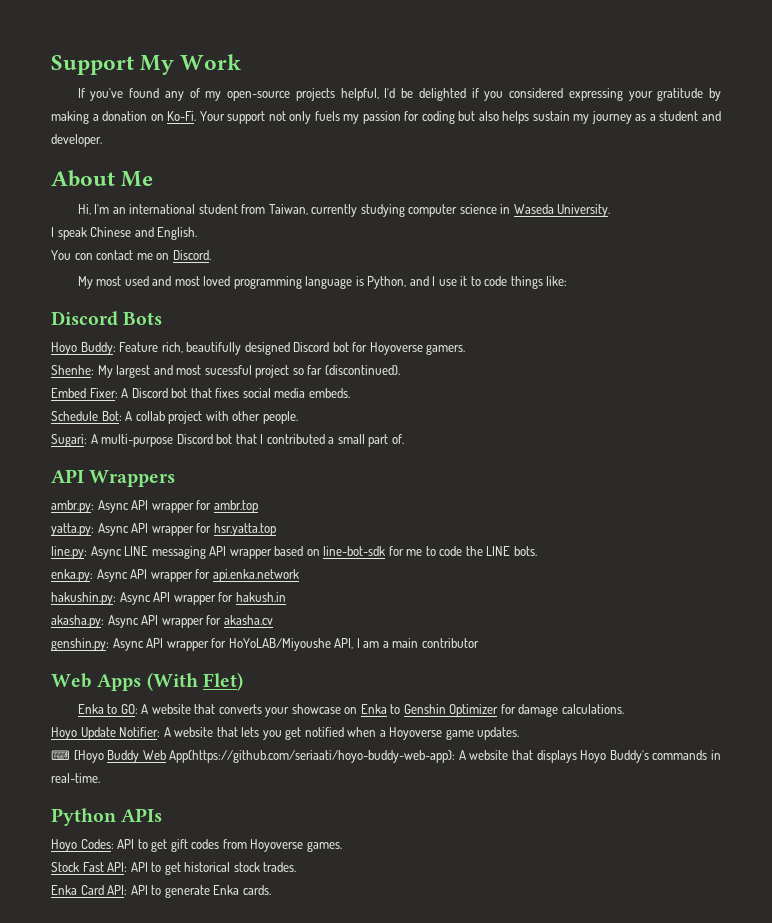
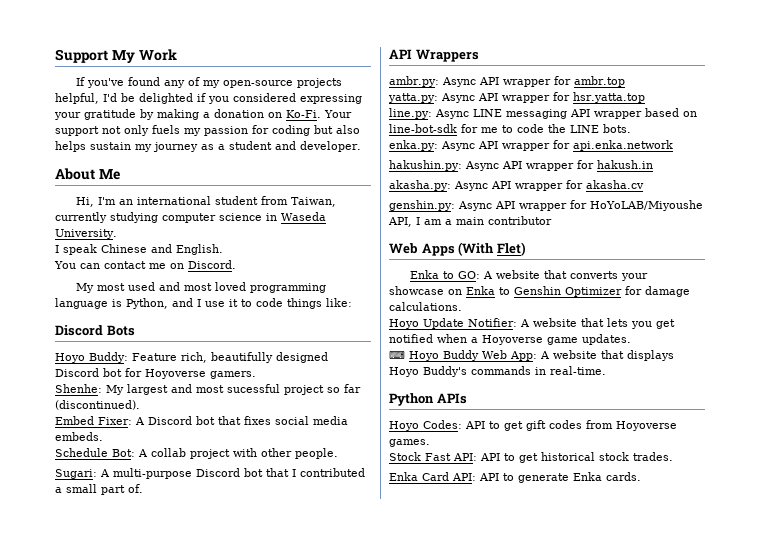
[74,253,93,260] con -> [80,263,100,269] can
[73,750,104,763] [Hoyo -> [409,351,439,361] Hoyo
[169,750,456,763] App(https://github.com/seriaati/hoyo-buddy-web-app): -> [510,351,537,361] App:

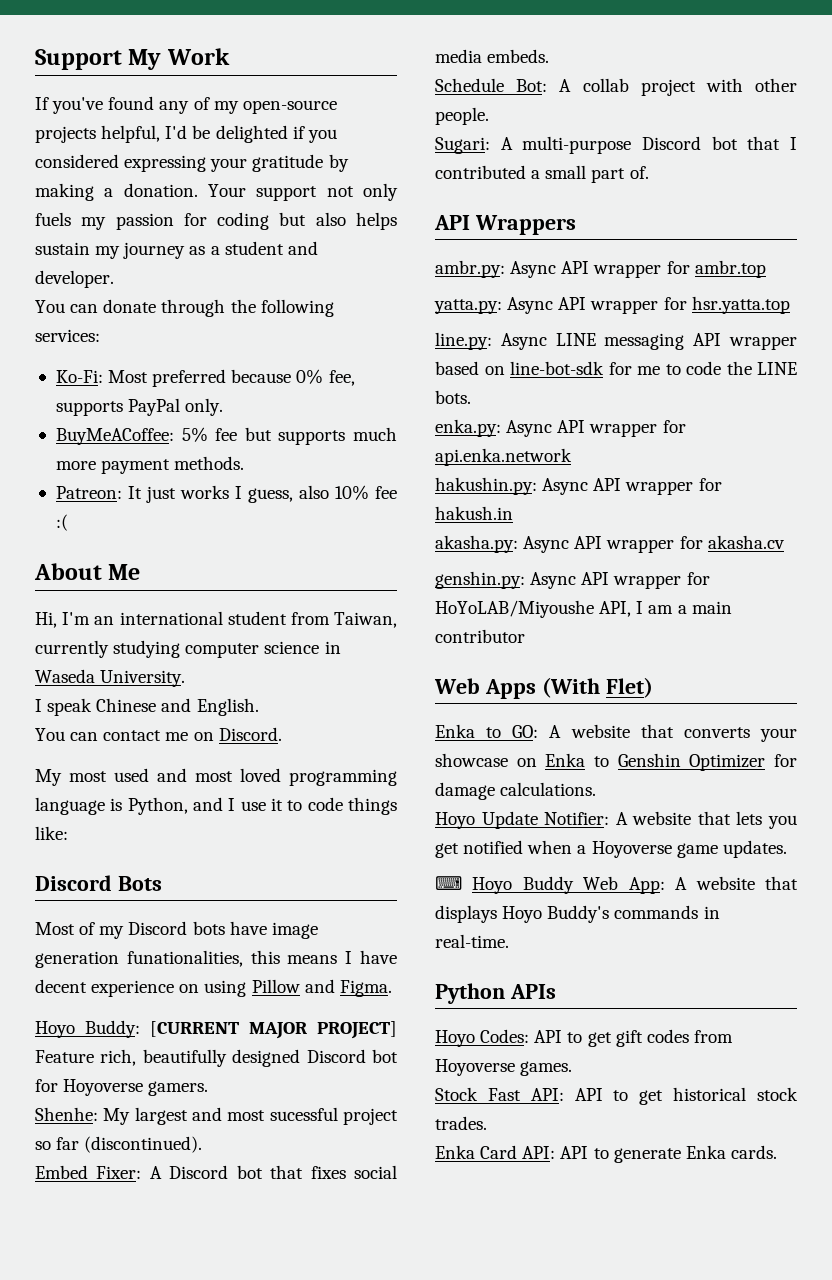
[214,109,321,118] donation on Ko-Fi. -> [123,183,198,197] donation.
(361, 146) none -> [35,299,334,317] [35,329,100,342] [55,369,355,387] [55,398,224,416] [55,427,397,445] [55,456,245,474] [55,485,397,503] [55,514,68,531] // You can donate through the following services: // Ko-Fi: Most preferred because 0% fee, supports PayPal only. // BuyMeACoffee: 5% fee but supports much more payment methods. // Patreon: It just works I guess, also 10% fee :(
(135, 330) none -> [35,921,318,939] [35,950,398,968] [35,979,392,997] // Most of my Discord bots have image generation funationalities, this means I have decent experience on using Pillow and Figma.
(128, 357) none -> [150,1021,397,1039] [CURRENT MAJOR PROJECT]

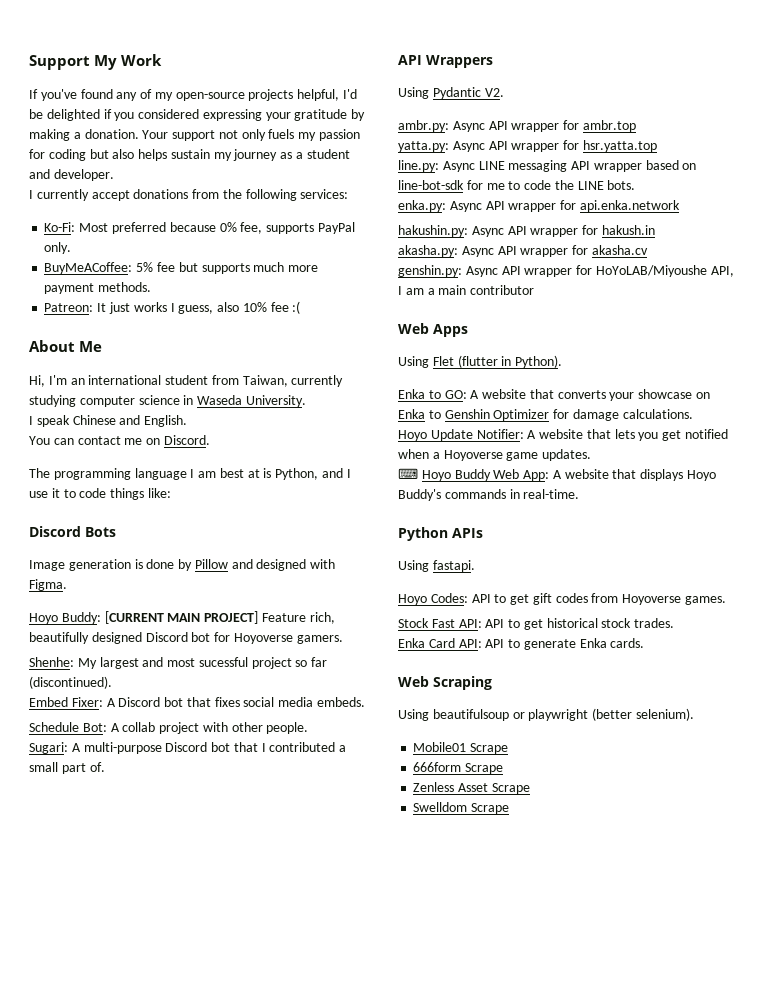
[35,299,226,317] You can donate through -> [29,189,220,201] I currently accept donations from
[35,768,397,786] [35,797,105,815] My most used and most loved programming language -> [29,468,260,480] The programming language I am best at
[35,921,318,939] [35,950,398,968] [35,979,335,997] Most of my Discord bots have image generation funationalities, this means I have decent experience on using Pillow and -> [29,559,336,571] Image generation is done by Pillow and designed with
[249,1022,307,1039] MAJOR -> [167,613,201,622] MAIN
(576, 225) none -> [398,87,504,99] // Using Pydantic V2.
[541,677,653,698] (With Flet) -> [398,355,563,368] // Using Flet (flutter in Python).
(556, 991) none -> [398,560,475,572] // Using fastapi.
(777, 1152) none -> [398,676,492,690] [398,708,694,721] [413,742,509,754] [413,762,504,774] [413,782,530,794] [413,802,510,814] // Web Scraping // Using beautifulsoup or playwright (better selenium). // Mobile01 Scrape // 666form Scrape // Zenless Asset Scrape // Swelldom Scrape

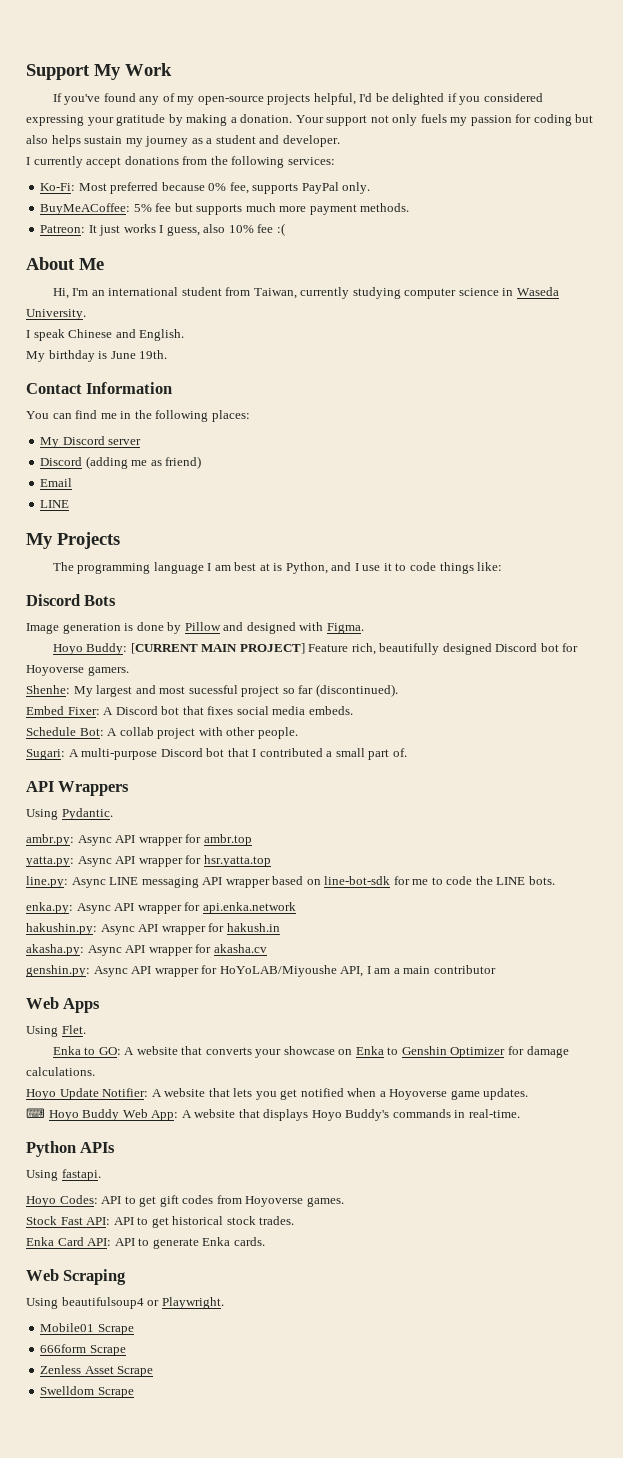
[29,435,210,445] You can contact me on Discord. -> [26,350,168,362] [26,382,173,394] [26,410,250,422] [40,436,142,448] [40,456,202,469] [40,478,73,487] [40,500,70,508] [26,532,120,549] My birthday is June 19th. // Contact Information // You can find me in the following places: // My Discord server // Discord (adding me as friend) // Email // LINE // My Projects
[432,87,504,99] Pydantic V2. -> [61,808,113,820] Pydantic.
[432,355,563,368] Flet (flutter in Python). -> [61,1025,86,1034] Flet.
[432,708,694,721] beautifulsoup or playwright (better selenium). -> [61,1297,224,1309] beautifulsoup4 or Playwright.

